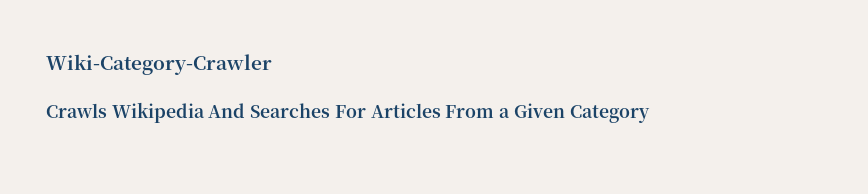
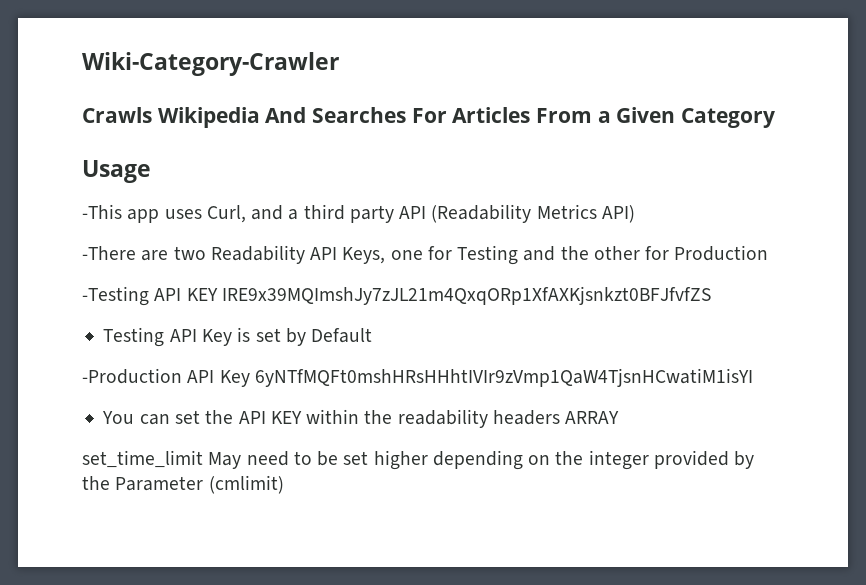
(650, 114) none -> [82,160,151,183] [82,204,635,223] [82,245,769,265] [82,286,711,306] [103,327,373,347] [82,368,753,387] [102,409,620,428] [82,450,755,470] [82,475,284,494] // Usage // -This app uses Curl, and a third party API (Readability Metrics API) // -There are two Readability API Keys, one for Testing and the other for Production // -Testing API KEY IRE9x39MQImshJy7zJL21m4QxqORp1XfAXKjsnkzt0BFJfvfZS // Testing API Key is set by Default // -Production API Key 6yNTfMQFt0mshHRsHHhtIVIr9zVmp1QaW4TjsnHCwatiM1isYI // You can set the API KEY within the readability headers ARRAY // set_time_limit May need to be set higher depending on the integer provided by the Parameter (cmlimit)

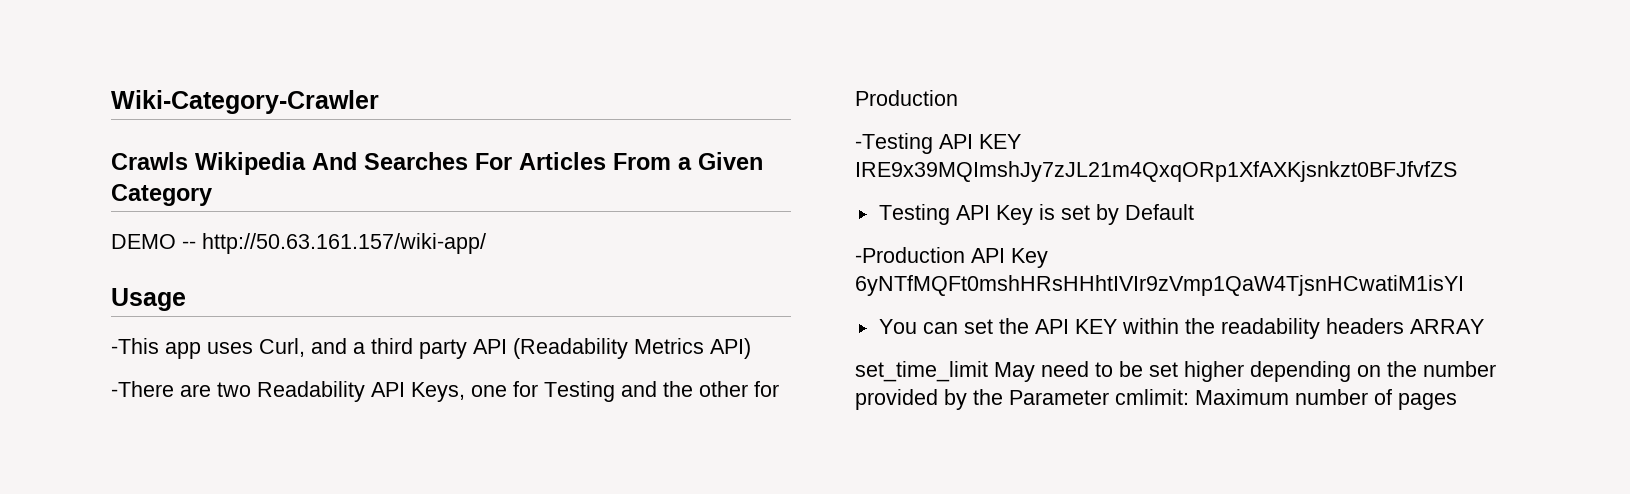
(776, 118) none -> [111,233,486,254] // DEMO -- http://50.63.161.157/wiki-app/
[588,450,649,470] integer -> [1423,361,1496,377] number
[208,475,284,494] (cmlimit) -> [1115,389,1457,410] cmlimit: Maximum number of pages

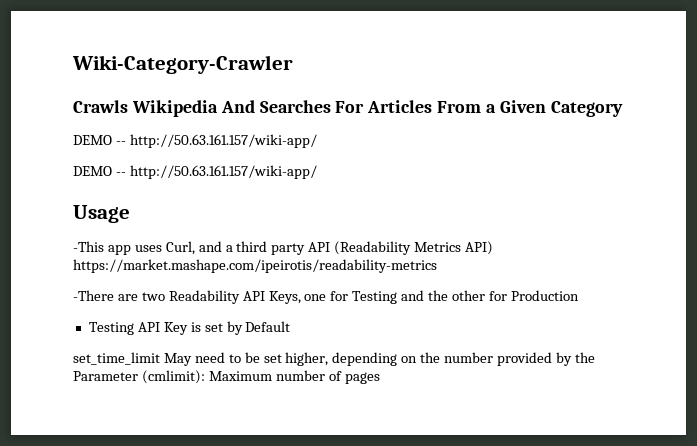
(486, 243) none -> [73,165,317,179] // DEMO -- http://50.63.161.157/wiki-app/
(751, 348) none -> [73,259,437,273] https://market.mashape.com/ipeirotis/readability-metrics
[855,133,1021,154] [855,161,1457,182] // -Testing API KEY IRE9x39MQImshJy7zJL21m4QxqORp1XfAXKjsnkzt0BFJfvfZS -> (579, 295) none
[855,247,1048,268] [855,275,1464,296] [878,318,1484,339] // -Production API Key 6yNTfMQFt0mshHRsHHhtIVIr9zVmp1QaW4TjsnHCwatiM1isYI // You can set the API KEY within the readability headers ARRAY -> (291, 326) none
[1184,361,1244,382] higher -> [285,352,329,366] higher,
[1115,389,1189,405] cmlimit: -> [141,370,205,384] (cmlimit):

